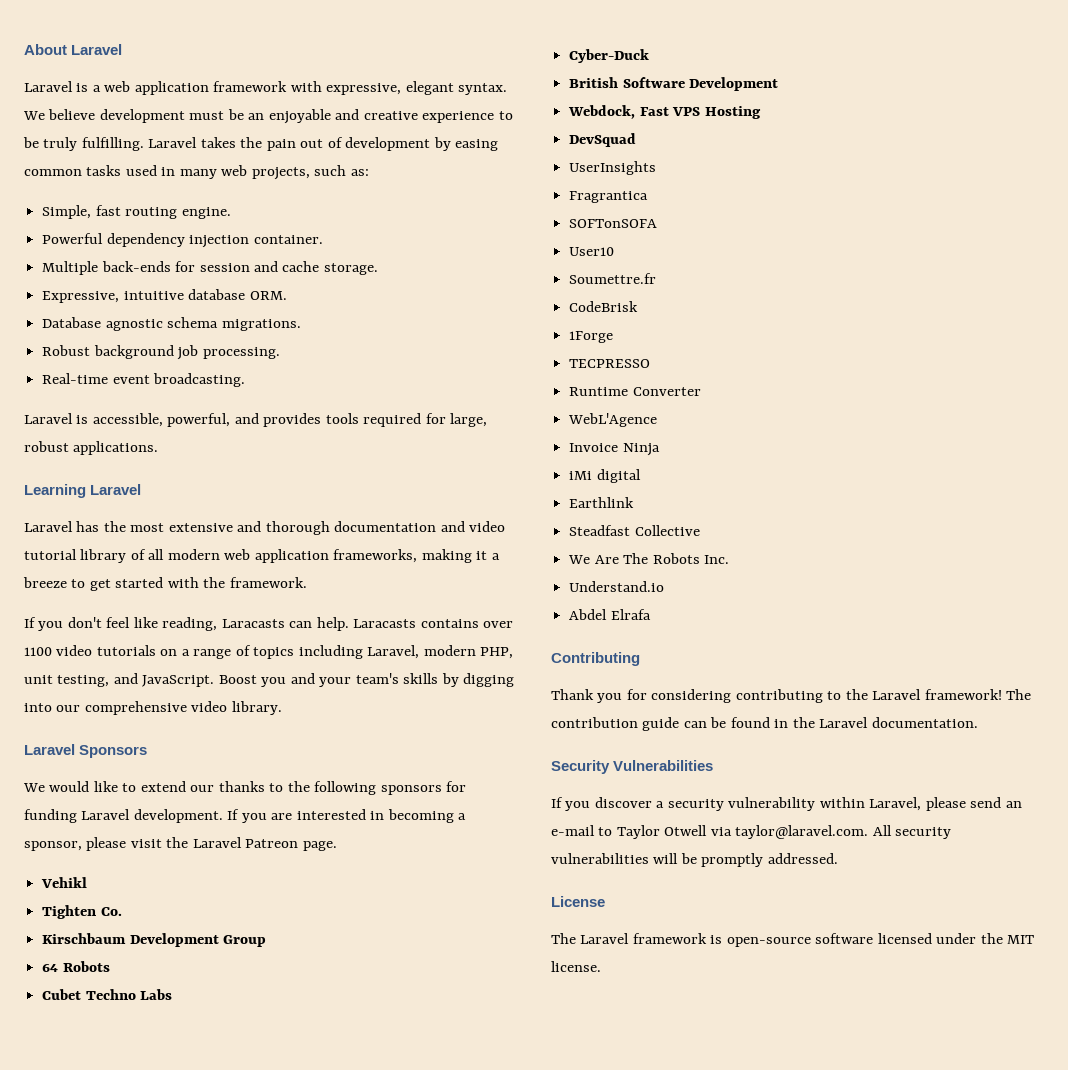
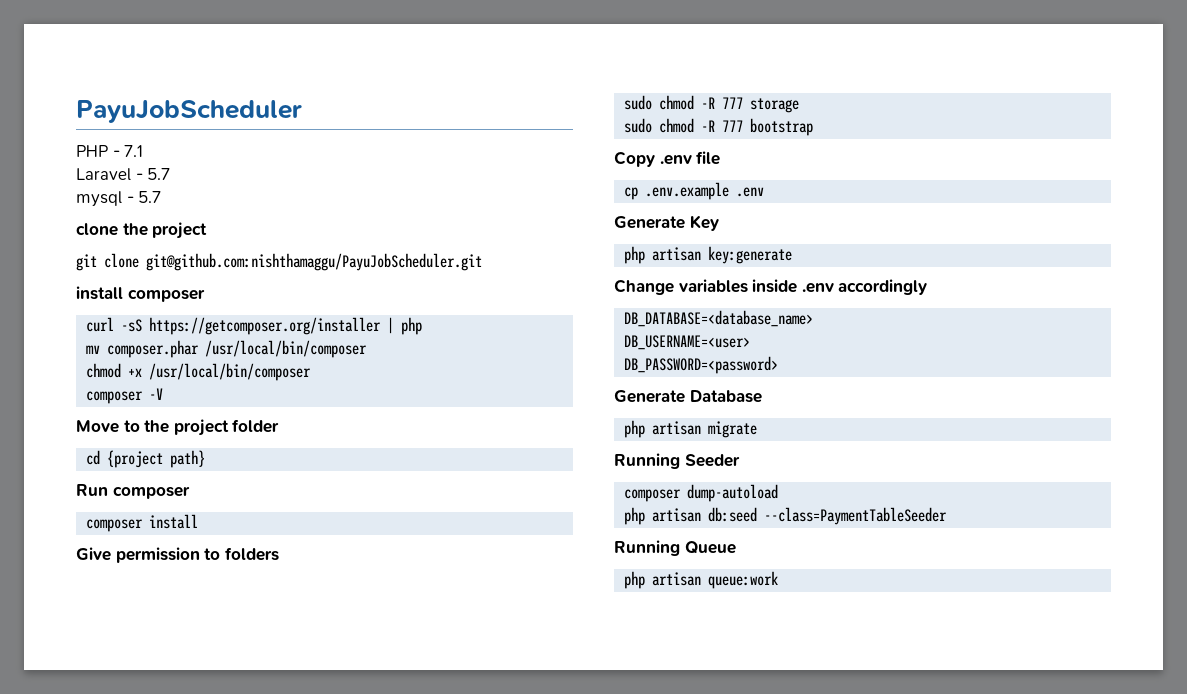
[24,44,123,55] [24,81,508,95] [23,109,513,124] [23,137,499,151] [24,165,369,180] [42,205,231,219] [42,233,323,248] [42,261,378,275] [42,289,287,303] [42,317,301,331] [42,345,280,360] [42,373,246,387] [24,413,488,427] [24,441,159,455] [24,484,142,498] [24,521,506,535] [24,549,500,563] [23,577,307,591] [24,617,514,631] [24,645,514,659] [24,673,515,687] [24,701,282,715] [24,744,148,758] [23,781,467,795] [24,809,467,823] [24,837,337,851] [41,877,88,888] [42,905,122,919] [42,933,267,947] [42,961,110,972] [42,989,173,1000] [569,49,650,63] [569,77,779,91] [568,105,761,119] [569,133,637,147] [569,161,657,175] [569,191,649,203] [569,219,658,228] [569,247,615,256] [569,273,657,284] [569,301,639,312] [569,331,614,343] [569,359,651,368] [569,387,701,396] [568,413,658,427] [569,443,660,456] [569,469,641,483] [569,497,635,508] [569,525,700,536] [568,553,729,564] [569,581,665,592] [569,609,651,620] [551,652,640,666] [551,689,1032,703] [551,717,978,731] [551,760,714,774] [551,797,1022,811] [551,825,952,839] [551,853,838,867] [551,896,605,907] [551,933,1035,947] [551,961,601,972] About Laravel // Laravel is a web application framework with expressive, elegant syntax. We believe development must be an enjoyable and creative experience to be truly fulfilling. Laravel takes the pain out of development by easing common tasks used in many web projects, such as: // Simple, fast routing engine. // Powerful dependency injection container. // Multiple back-ends for session and cache storage. // Expressive, intuitive database ORM. // Database agnostic schema migrations. // Robust background job processing. // Real-time event broadcasting. // Laravel is accessible, powerful, and provides tools required for large, robust applications. // Learning Laravel // Laravel has the most extensive and thorough documentation and video tutorial library of all modern web application frameworks, making it a breeze to get started with the framework. // If you don't feel like reading, Laracasts can help. Laracasts contains over 1100 video tutorials on a range of topics including Laravel, modern PHP, unit testing, and JavaScript. Boost you and your team's skills by digging into our comprehensive video library. // Laravel Sponsors // We would like to extend our thanks to the following sponsors for funding Laravel development. If you are interested in becoming a sponsor, please visit the Laravel Patreon page. // Vehikl // Tighten Co. // Kirschbaum Development Group // 64 Robots // Cubet Techno Labs // Cyber-Duck // British Software Development // Webdock, Fast VPS Hosting // DevSquad // UserInsights // Fragrantica // SOFTonSOFA // User10 // Soumettre.fr // CodeBrisk // 1Forge // TECPRESSO // Runtime Converter // WebL'Agence // Invoice Ninja // iMi digital // Earthlink // Steadfast Collective // We Are The Robots Inc. // Understand.io // Abdel Elrafa // Contributing // Thank you for considering contributing to the Laravel framework! The contribution guide can be found in the Laravel documentation. // Security Vulnerabilities // If you discover a security vulnerability within Laravel, please send an e-mail to Taylor Otwell via taylor@laravel.com. All security vulnerabilities will be promptly addressed. // License // The Laravel framework is open-source software licensed under the MIT license. -> [76,100,302,123] [76,145,144,157] [76,168,171,181] [76,191,162,207] [76,222,208,239] [76,253,482,271] [76,286,205,302] [86,317,423,335] [86,340,368,358] [86,363,312,381] [86,388,164,404] [76,419,280,436] [86,450,206,468] [76,484,190,499] [86,514,199,532] [76,547,279,563] [624,95,800,113] [624,118,814,136] [614,151,721,167] [624,182,765,200] [614,215,719,231] [624,246,793,264] [614,279,928,295] [624,310,814,327] [624,335,751,350] [624,356,779,374] [614,390,762,403] [624,420,758,438] [614,453,740,469] [624,484,779,502] [624,507,948,525] [614,540,736,556] [624,571,779,589] PayuJobScheduler // PHP - 7.1 // Laravel - 5.7 // mysql - 5.7 // clone the project // git clone git@github.com:nishthamaggu/PayuJobScheduler.git // install composer // curl -sS https://getcomposer.org/installer | php // mv composer.phar /usr/local/bin/composer // chmod +x /usr/local/bin/composer // composer -V // Move to the project folder // cd {project path} // Run composer // composer install // Give permission to folders // sudo chmod -R 777 storage // sudo chmod -R 777 bootstrap // Copy .env file // cp .env.example .env // Generate Key // php artisan key:generate // Change variables inside .env accordingly // DB_DATABASE=<database_name> // DB_USERNAME=<user> // DB_PASSWORD=<password> // Generate Database // php artisan migrate // Running Seeder // composer dump-autoload // php artisan db:seed --class=PaymentTableSeeder // Running Queue // php artisan queue:work

